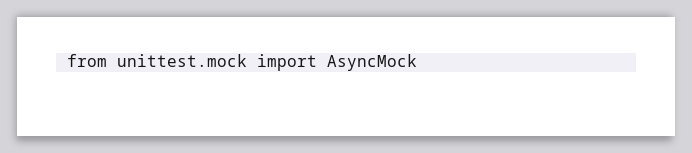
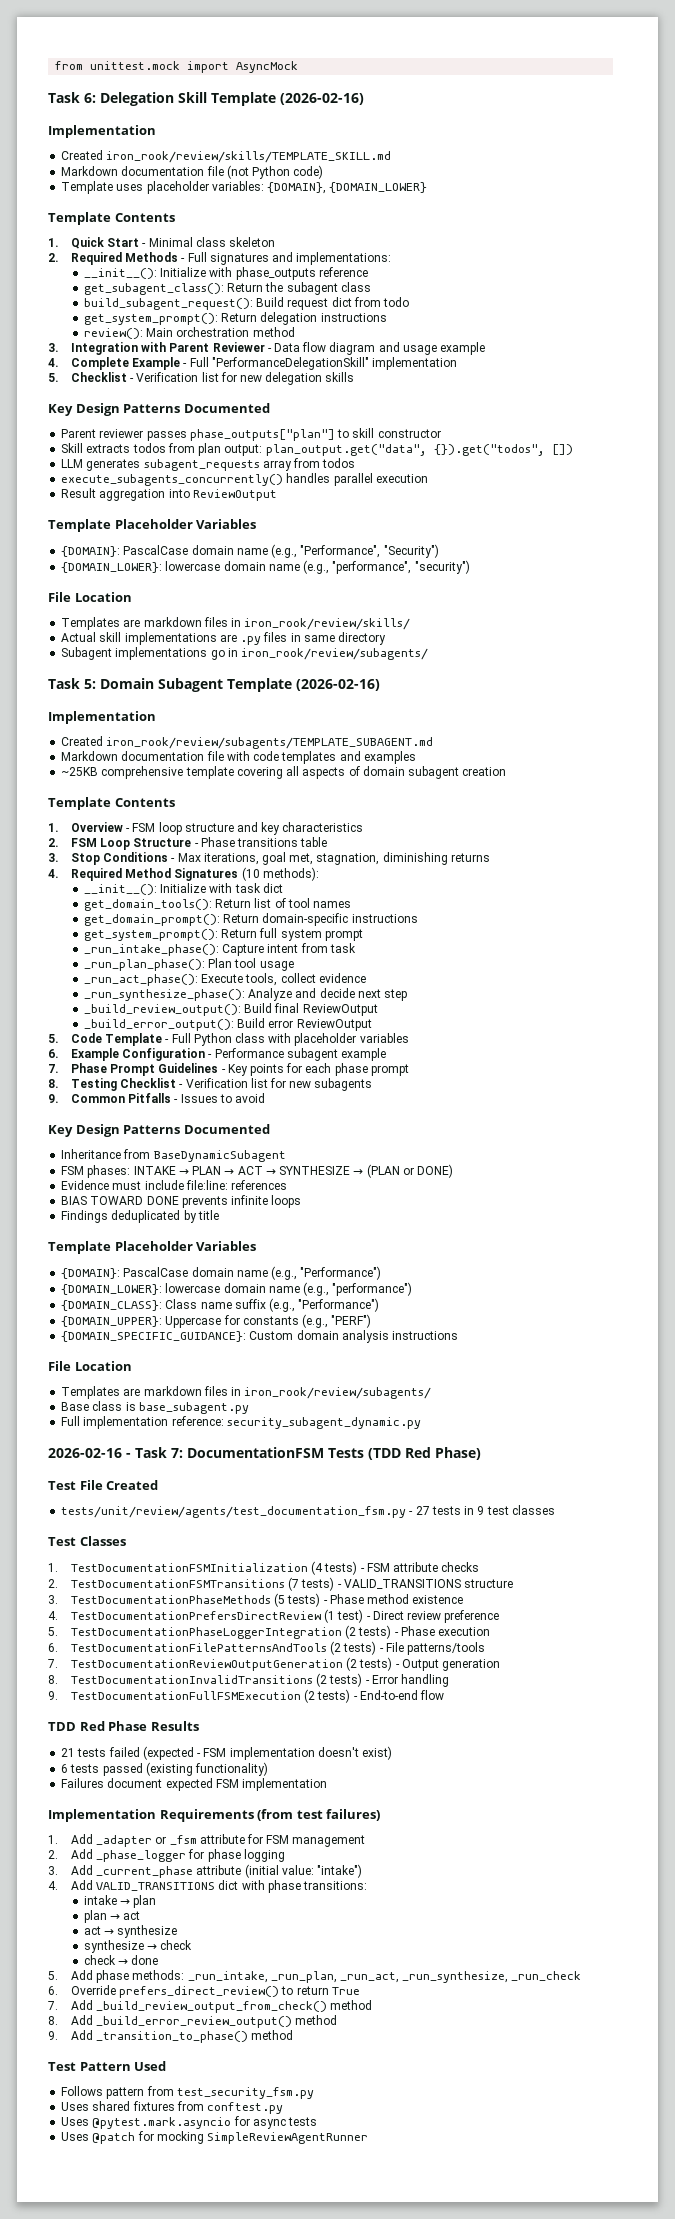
(417, 62) none -> [48,92,364,106] [48,125,156,138] [61,150,392,163] [61,165,324,179] [61,181,428,194] [48,212,175,225] [48,237,275,249] [48,252,392,265] [83,267,368,280] [83,282,371,295] [83,297,410,310] [83,312,387,325] [83,327,295,339] [48,342,486,355] [48,357,457,370] [48,372,355,385] [48,403,270,416] [61,428,441,441] [61,443,573,456] [61,458,356,471] [61,473,428,486] [61,488,277,501] [48,519,257,532] [61,544,439,558] [61,560,470,574] [48,592,132,602] [61,617,411,630] [61,632,387,645] [61,647,429,660] [48,678,380,692] [48,711,156,724] [61,736,434,749] [61,751,416,764] [61,766,507,779] [48,797,175,810] [48,822,364,835] [48,837,328,850] [48,852,490,865] [48,867,319,881] [83,883,283,895] [83,898,352,911] [83,913,418,926] [83,928,363,941] [83,943,356,956] [83,958,294,971] [83,973,366,986] [83,988,408,1001] [83,1003,378,1016] [83,1018,372,1031] [48,1033,409,1046] [48,1048,386,1061] [48,1063,409,1076] [48,1078,373,1091] [48,1093,265,1103] [48,1124,270,1137] [61,1149,286,1162] [61,1164,454,1178] [61,1180,288,1190] [61,1195,302,1208] [61,1210,219,1223] [48,1241,257,1254] [61,1266,382,1280] [61,1282,413,1296] [61,1298,380,1312] [61,1314,372,1328] [61,1330,459,1343] [48,1361,132,1371] [61,1386,432,1399] [61,1401,249,1414] [61,1416,421,1429] [48,1447,481,1460] [48,1480,159,1490] [61,1505,555,1518] [48,1536,126,1546] [48,1561,480,1575] [48,1577,513,1591] [48,1593,464,1607] [48,1609,500,1623] [48,1625,490,1639] [48,1641,485,1655] [48,1657,500,1671] [48,1673,449,1687] [48,1689,444,1703] [48,1721,199,1731] [61,1746,393,1760] [61,1762,269,1776] [61,1778,328,1791] [48,1809,381,1822] [48,1834,366,1847] [48,1849,285,1862] [48,1864,362,1878] [48,1880,367,1893] [83,1895,157,1908] [83,1910,141,1923] [83,1925,178,1938] [83,1940,193,1953] [83,1955,159,1965] [48,1970,582,1983] [48,1985,360,1998] [48,2000,373,2013] [48,2015,338,2028] [48,2030,294,2043] [48,2061,167,2071] [61,2086,314,2099] [61,2101,284,2114] [61,2116,318,2129] [61,2131,369,2144] // Task 6: Delegation Skill Template (2026-02-16) // Implementation // Created iron_rook/review/skills/TEMPLATE_SKILL.md // Markdown documentation file (not Python code) // Template uses placeholder variables: {DOMAIN}, {DOMAIN_LOWER} // Template Contents // 1. Quick Start - Minimal class skeleton // 2. Required Methods - Full signatures and implementations: // __init__(): Initialize with phase_outputs reference // get_subagent_class(): Return the subagent class // build_subagent_request(): Build request dict from todo // get_system_prompt(): Return delegation instructions // review(): Main orchestration method // 3. Integration with Parent Reviewer - Data flow diagram and usage example // 4. Complete Example - Full "PerformanceDelegationSkill" implementation // 5. Checklist - Verification list for new delegation skills // Key Design Patterns Documented // Parent reviewer passes phase_outputs["plan"] to skill constructor // Skill extracts todos from plan output: plan_output.get("data", {}).get("todos", []) // LLM generates subagent_requests array from todos // execute_subagents_concurrently() handles parallel execution // Result aggregation into ReviewOutput // Template Placeholder Variables // {DOMAIN}: PascalCase domain name (e.g., "Performance", "Security") // {DOMAIN_LOWER}: lowercase domain name (e.g., "performance", "security") // File Location // Templates are markdown files in iron_rook/review/skills/ // Actual skill implementations are .py files in same directory // Subagent implementations go in iron_rook/review/subagents/ // Task 5: Domain Subagent Template (2026-02-16) // Implementation // Created iron_rook/review/subagents/TEMPLATE_SUBAGENT.md // Markdown documentation file with code templates and examples // ~25KB comprehensive template covering all aspects of domain subagent creation // Template Contents // 1. Overview - FSM loop structure and key characteristics // 2. FSM Loop Structure - Phase transitions table // 3. Stop Conditions - Max iterations, goal met, stagnation, diminishing returns // 4. Required Method Signatures (10 methods): // __init__(): Initialize with task dict // get_domain_tools(): Return list of tool names // get_domain_prompt(): Return domain-specific instructions // get_system_prompt(): Return full system prompt // _run_intake_phase(): Capture intent from task // _run_plan_phase(): Plan tool usage // _run_act_phase(): Execute tools, collect evidence // _run_synthesize_phase(): Analyze and decide next step // _build_review_output(): Build final ReviewOutput // _build_error_output(): Build error ReviewOutput // 5. Code Template - Full Python class with placeholder variables // 6. Example Configuration - Performance subagent example // 7. Phase Prompt Guidelines - Key points for each phase prompt // 8. Testing Checklist - Verification list for new subagents // 9. Common Pitfalls - Issues to avoid // Key Design Patterns Documented // Inheritance from BaseDynamicSubagent // FSM phases: INTAKE → PLAN → ACT → SYNTHESIZE → (PLAN or DONE) // Evidence must include file:line: references // BIAS TOWARD DONE prevents infinite loops // Findings deduplicated by title // Template Placeholder Variables // {DOMAIN}: PascalCase domain name (e.g., "Performance") // {DOMAIN_LOWER}: lowercase domain name (e.g., "performance") // {DOMAIN_CLASS}: Class name suffix (e.g., "Performance") // {DOMAIN_UPPER}: Uppercase for constants (e.g., "PERF") // {DOMAIN_SPECIFIC_GUIDANCE}: Custom domain analysis instructions // File Location // Templates are markdown files in iron_rook/review/subagents/ // Base class is base_subagent.py // Full implementation reference: security_subagent_dynamic.py // 2026-02-16 - Task 7: DocumentationFSM Tests (TDD Red Phase) // Test File Created // tests/unit/review/agents/test_documentation_fsm.py - 27 tests in 9 test classes // Test Classes // 1. TestDocumentationFSMInitialization (4 tests) - FSM attribute checks // 2. TestDocumentationFSMTransitions (7 tests) - VALID_TRANSITIONS structure // 3. TestDocumentationPhaseMethods (5 tests) - Phase method existence // 4. TestDocumentationPrefersDirectReview (1 test) - Direct review preference // 5. TestDocumentationPhaseLoggerIntegration (2 tests) - Phase execution // 6. TestDocumentationFilePatternsAndTools (2 tests) - File patterns/tools // 7. TestDocumentationReviewOutputGeneration (2 tests) - Output generation // 8. TestDocumentationInvalidTransitions (2 tests) - Error handling // 9. TestDocumentationFullFSMExecution (2 tests) - End-to-end flow // TDD Red Phase Results // 21 tests failed (expected - FSM implementation doesn't exist) // 6 tests passed (existing functionality) // Failures document expected FSM implementation // Implementation Requirements (from test failures) // 1. Add _adapter or _fsm attribute for FSM management // 2. Add _phase_logger for phase logging // 3. Add _current_phase attribute (initial value: "intake") // 4. Add VALID_TRANSITIONS dict with phase transitions: // intake → plan // plan → act // act → synthesize // synthesize → check // check → done // 5. Add phase methods: _run_intake, _run_plan, _run_act, _run_synthesize, _run_check // 6. Override prefers_direct_review() to return True // 7. Add _build_review_output_from_check() method // 8. Add _build_error_review_output() method // 9. Add _transition_to_phase() method // Test Pattern Used // Follows pattern from test_security_fsm.py // Uses shared fixtures from conftest.py // Uses @pytest.mark.asyncio for async tests // Uses @patch for mocking SimpleReviewAgentRunner

